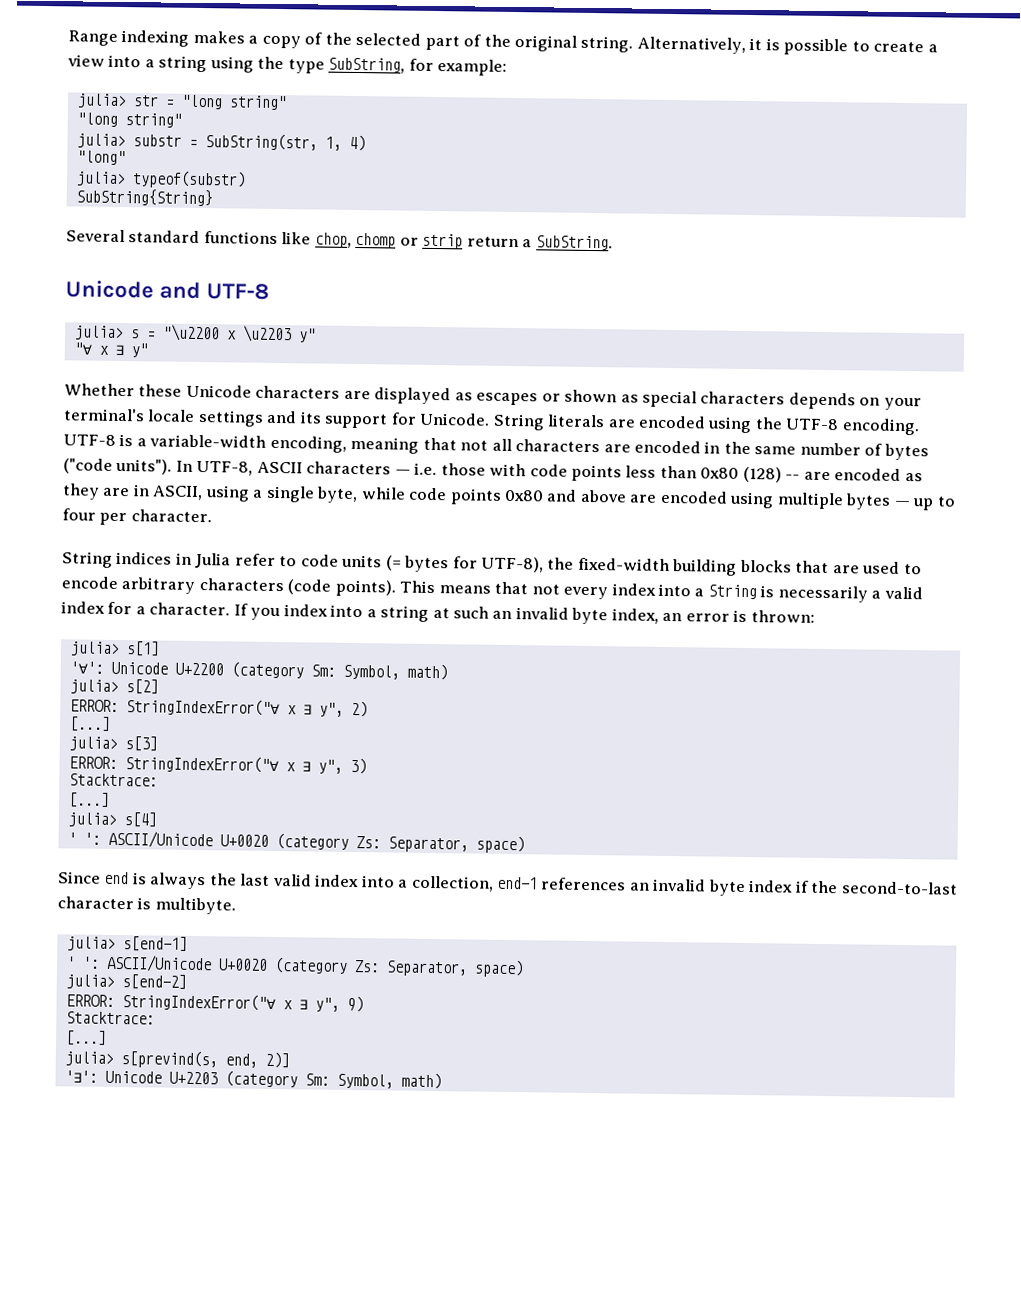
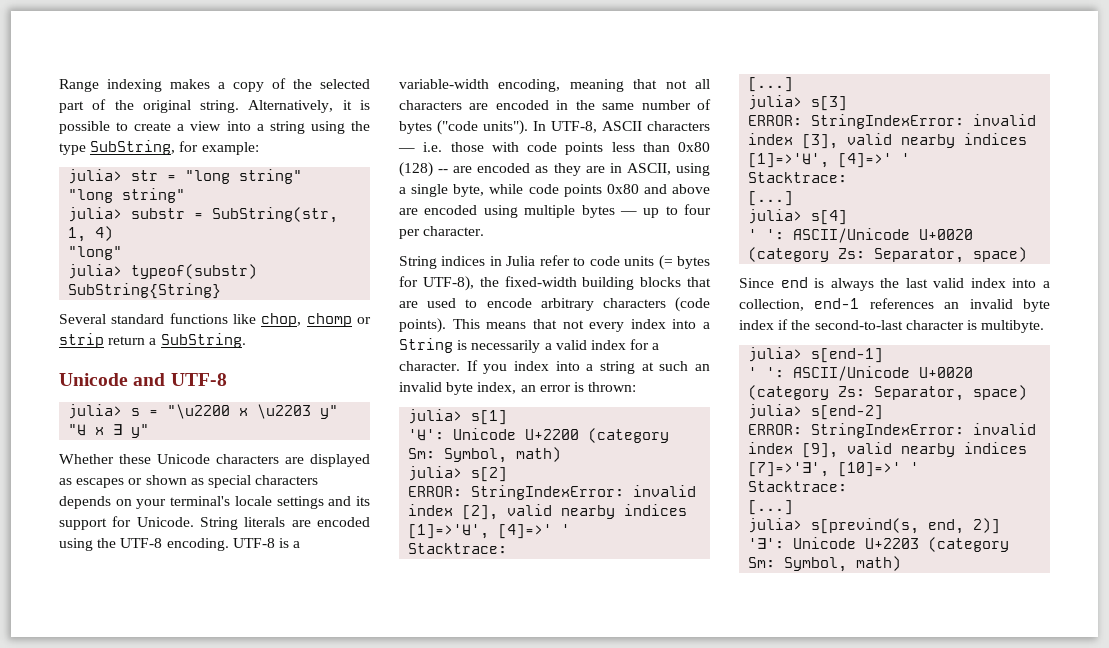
[125,698,368,718] [69,716,111,732] [68,736,158,752] [68,755,367,775] StringIndexError("∀ x ∃ y", 2) // [...] // julia> s[3] // ERROR: StringIndexError("∀ x ∃ y", 3) -> [471,485,697,500] [408,504,688,520] [408,524,571,539] [408,543,508,554] [748,77,794,92] [748,95,848,111] [748,114,1037,129] [748,133,1028,149] [748,153,911,168] StringIndexError: invalid index [2], valid nearby indices [1]=>'∀', [4]=>' ' // Stacktrace: // [...] // julia> s[3] // ERROR: StringIndexError: invalid index [3], valid nearby indices [1]=>'∀', [4]=>' '
[121,993,364,1013] StringIndexError("∀ x ∃ y", 9) -> [811,423,1037,438] [748,442,1028,458] [748,462,920,477] StringIndexError: invalid index [9], valid nearby indices [7]=>'∃', [10]=>' '

